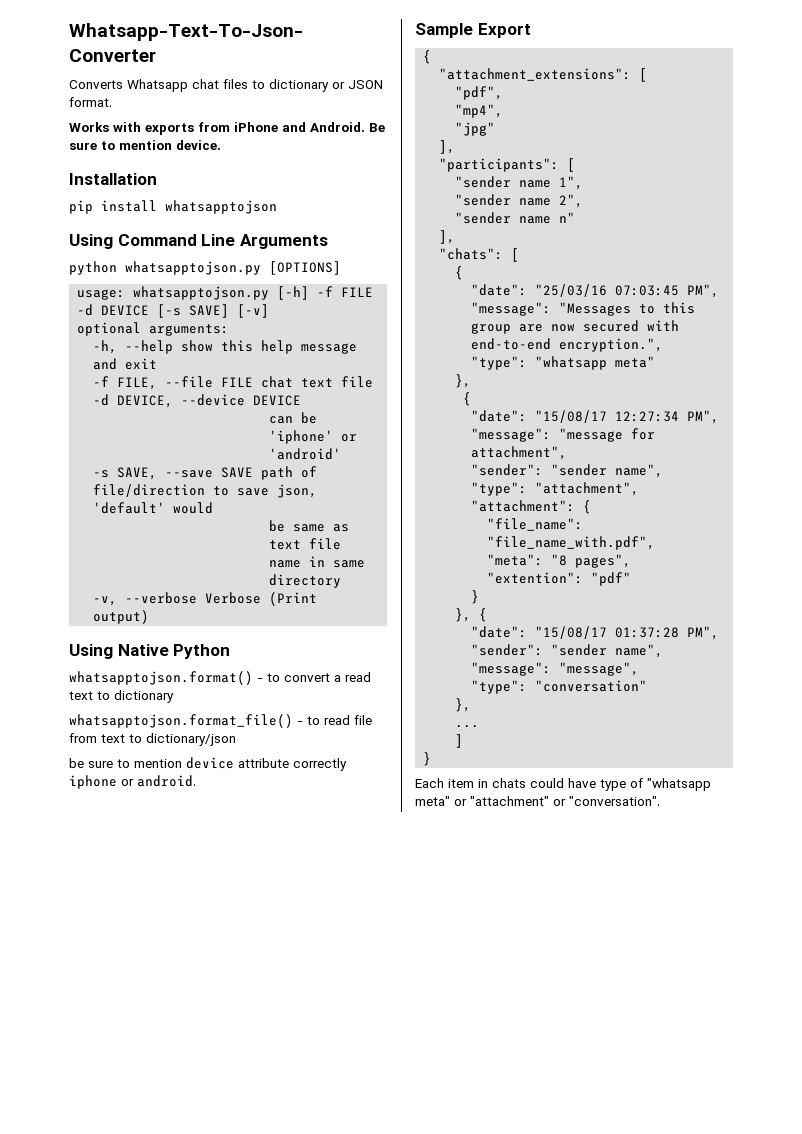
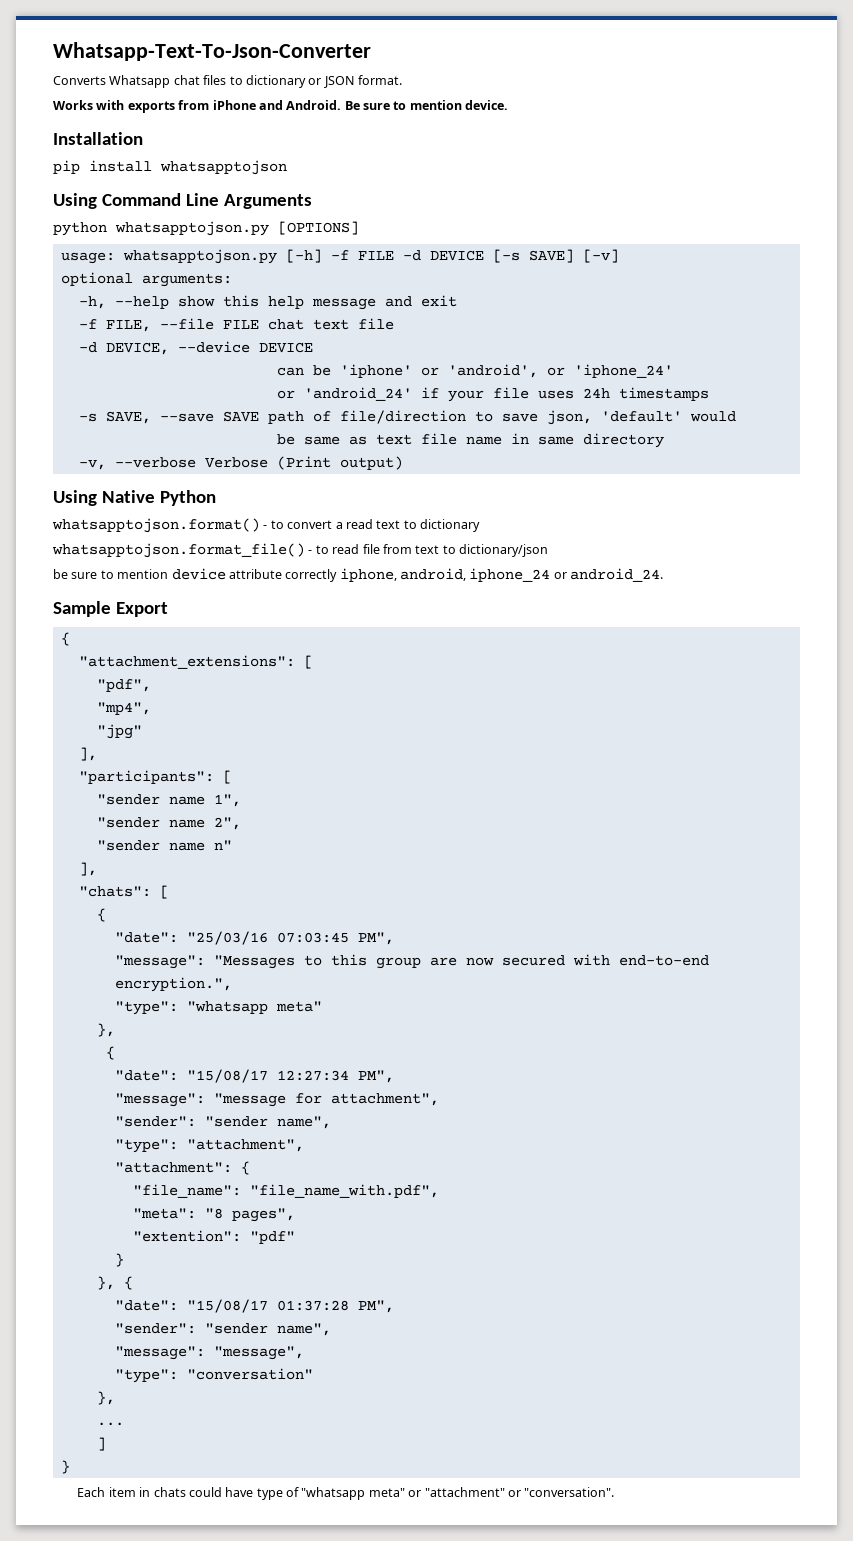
[269,448,342,460] 'android' -> [447,364,673,378] [276,387,709,402] 'android', or 'iphone_24' // or 'android_24' if your file uses 24h timestamps
[69,775,196,789] iphone or android. -> [339,568,664,582] iphone, android, iphone_24 or android_24.

